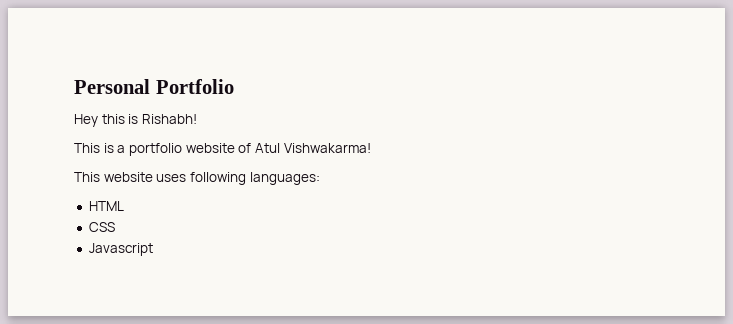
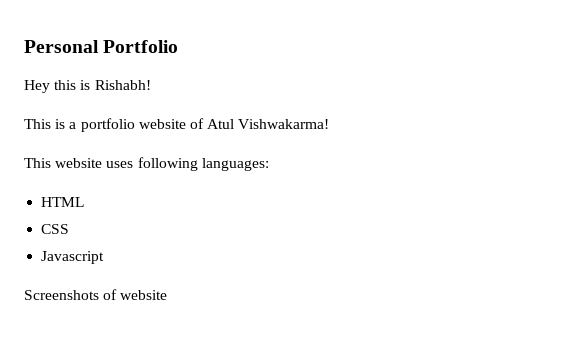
(153, 249) none -> [24,289,168,300] // Screenshots of website

